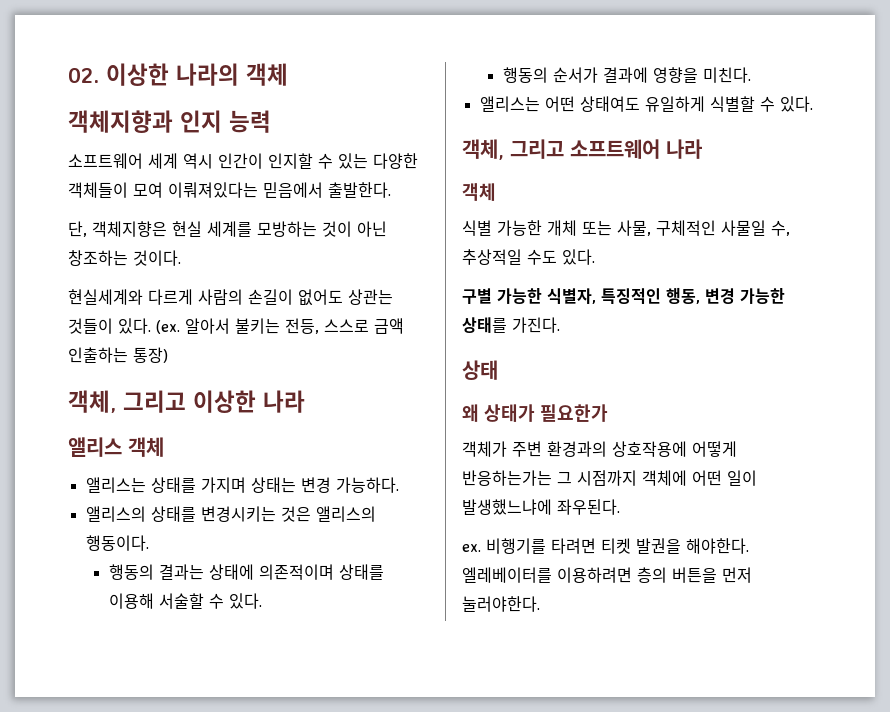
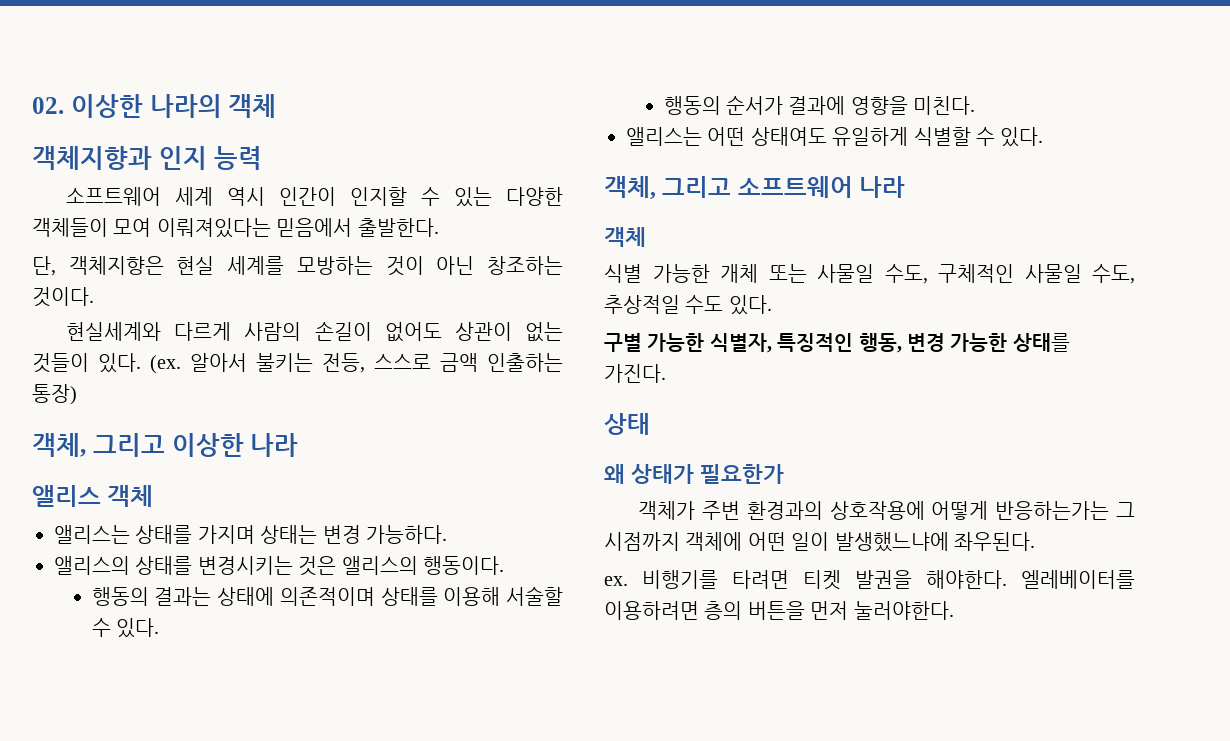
[348,289,393,305] 상관는 -> [454,322,563,342] 상관이 없는
[617,220,651,236] 사물, -> [817,264,928,284] 사물일 수도,
[771,220,790,236] 수, -> [1092,264,1135,284] 수도,

